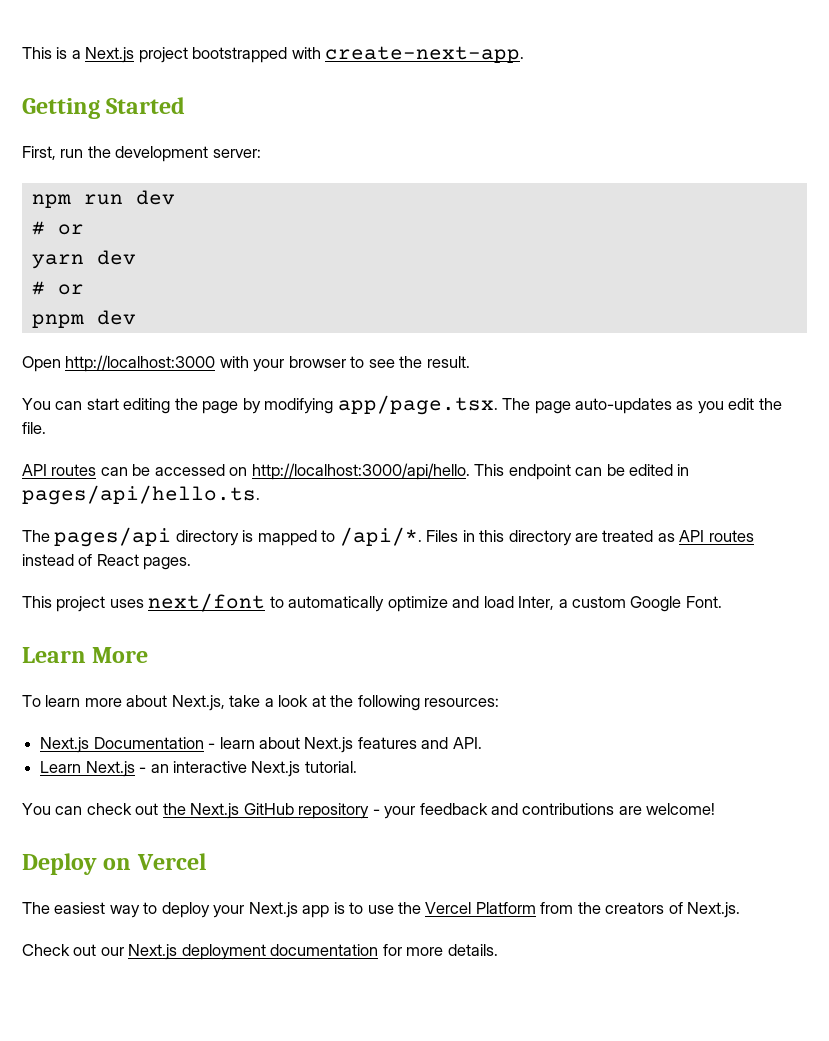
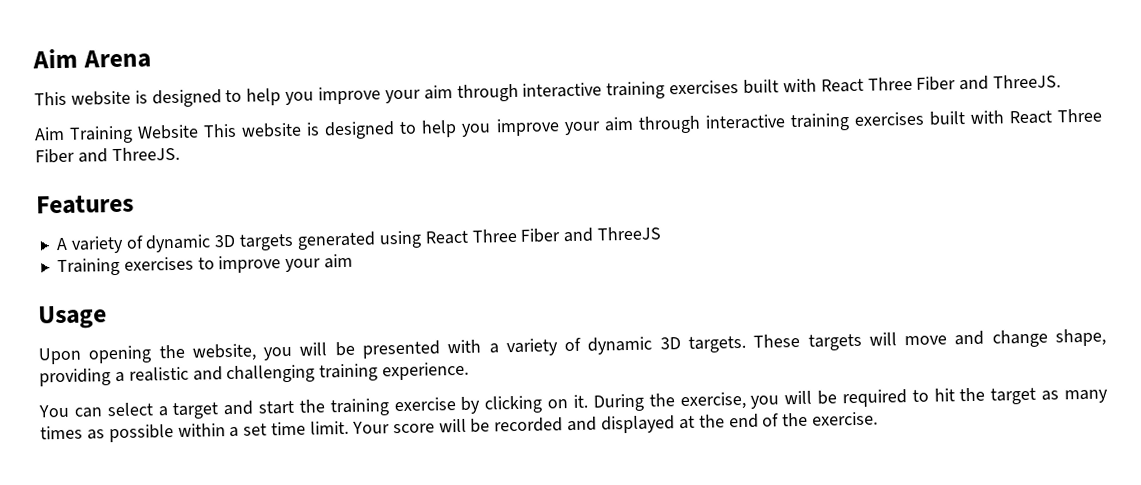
[22,46,525,63] [22,97,186,119] [22,146,261,162] [31,190,175,208] [31,221,84,235] [31,250,136,269] [31,281,84,295] [31,310,136,328] [22,355,470,372] [22,395,782,415] [22,422,46,434] [22,463,690,480] [22,485,260,505] [22,527,754,547] [22,554,192,570] [22,593,722,612] [22,647,149,663] [22,695,500,711] [40,737,482,753] [40,761,357,777] [22,803,716,819] [22,853,206,875] [22,902,741,918] [22,944,498,960] This is a Next.js project bootstrapped with create-next-app. // Getting Started // First, run the development server: // npm run dev // # or // yarn dev // # or // pnpm dev // Open http://localhost:3000 with your browser to see the result. // You can start editing the page by modifying app/page.tsx. The page auto-updates as you edit the file. // API routes can be accessed on http://localhost:3000/api/hello. This endpoint can be edited in pages/api/hello.ts. // The pages/api directory is mapped to /api/*. Files in this directory are treated as API routes instead of React pages. // This project uses next/font to automatically optimize and load Inter, a custom Google Font. // Learn More // To learn more about Next.js, take a look at the following resources: // Next.js Documentation - learn about Next.js features and API. // Learn Next.js - an interactive Next.js tutorial. // You can check out the Next.js GitHub repository - your feedback and contributions are welcome! // Deploy on Vercel // The easiest way to deploy your Next.js app is to use the Vercel Platform from the creators of Next.js. // Check out our Next.js deployment documentation for more details. -> [32,48,151,69] [34,74,1062,108] [34,108,1102,144] [35,146,180,164] [36,194,134,215] [55,226,662,254] [56,253,354,277] [38,305,107,330] [38,328,1107,365] [39,361,470,387] [38,387,1108,420] [40,411,879,443] Aim Arena // This website is designed to help you improve your aim through interactive training exercises built with React Three Fiber and ThreeJS. // Aim Training Website This website is designed to help you improve your aim through interactive training exercises built with React Three Fiber and ThreeJS. // Features // A variety of dynamic 3D targets generated using React Three Fiber and ThreeJS // Training exercises to improve your aim // Usage // Upon opening the website, you will be presented with a variety of dynamic 3D targets. These targets will move and change shape, providing a realistic and challenging training experience. // You can select a target and start the training exercise by clicking on it. During the exercise, you will be required to hit the target as many times as possible within a set time limit. Your score will be recorded and displayed at the end of the exercise.

